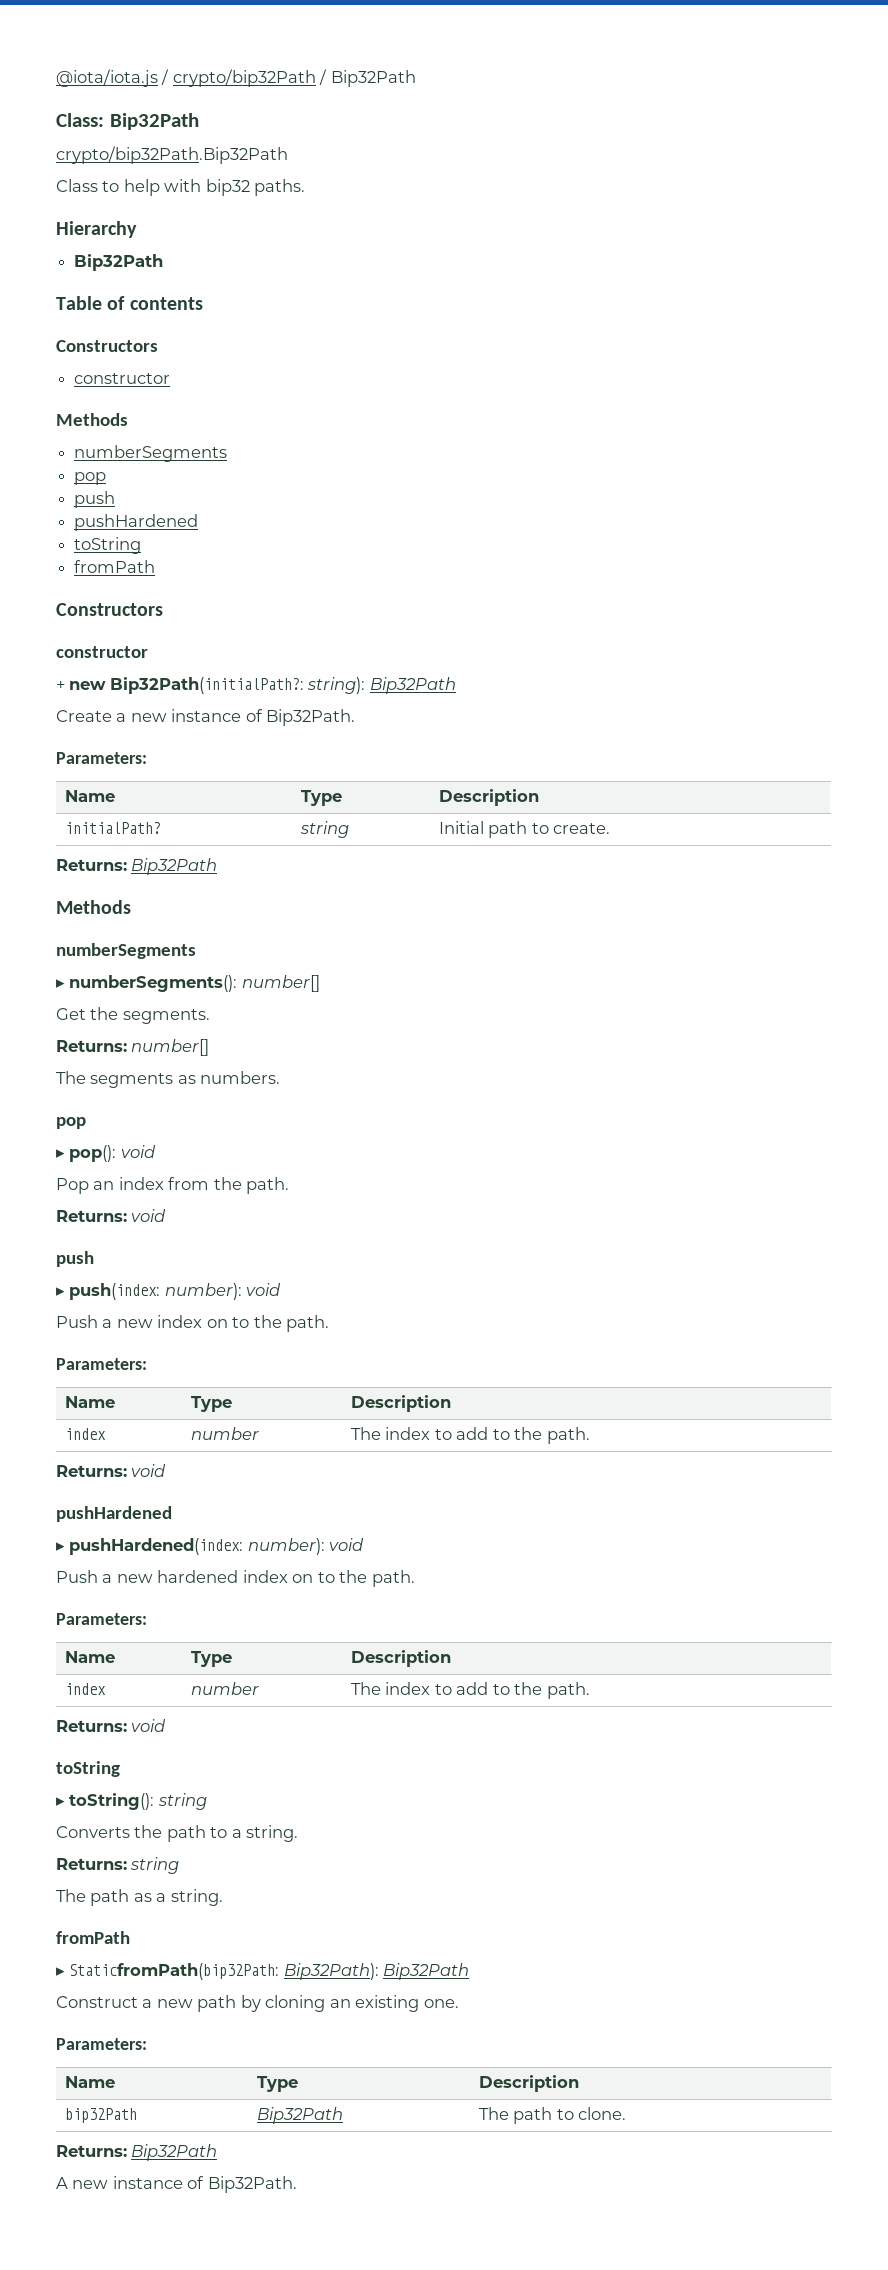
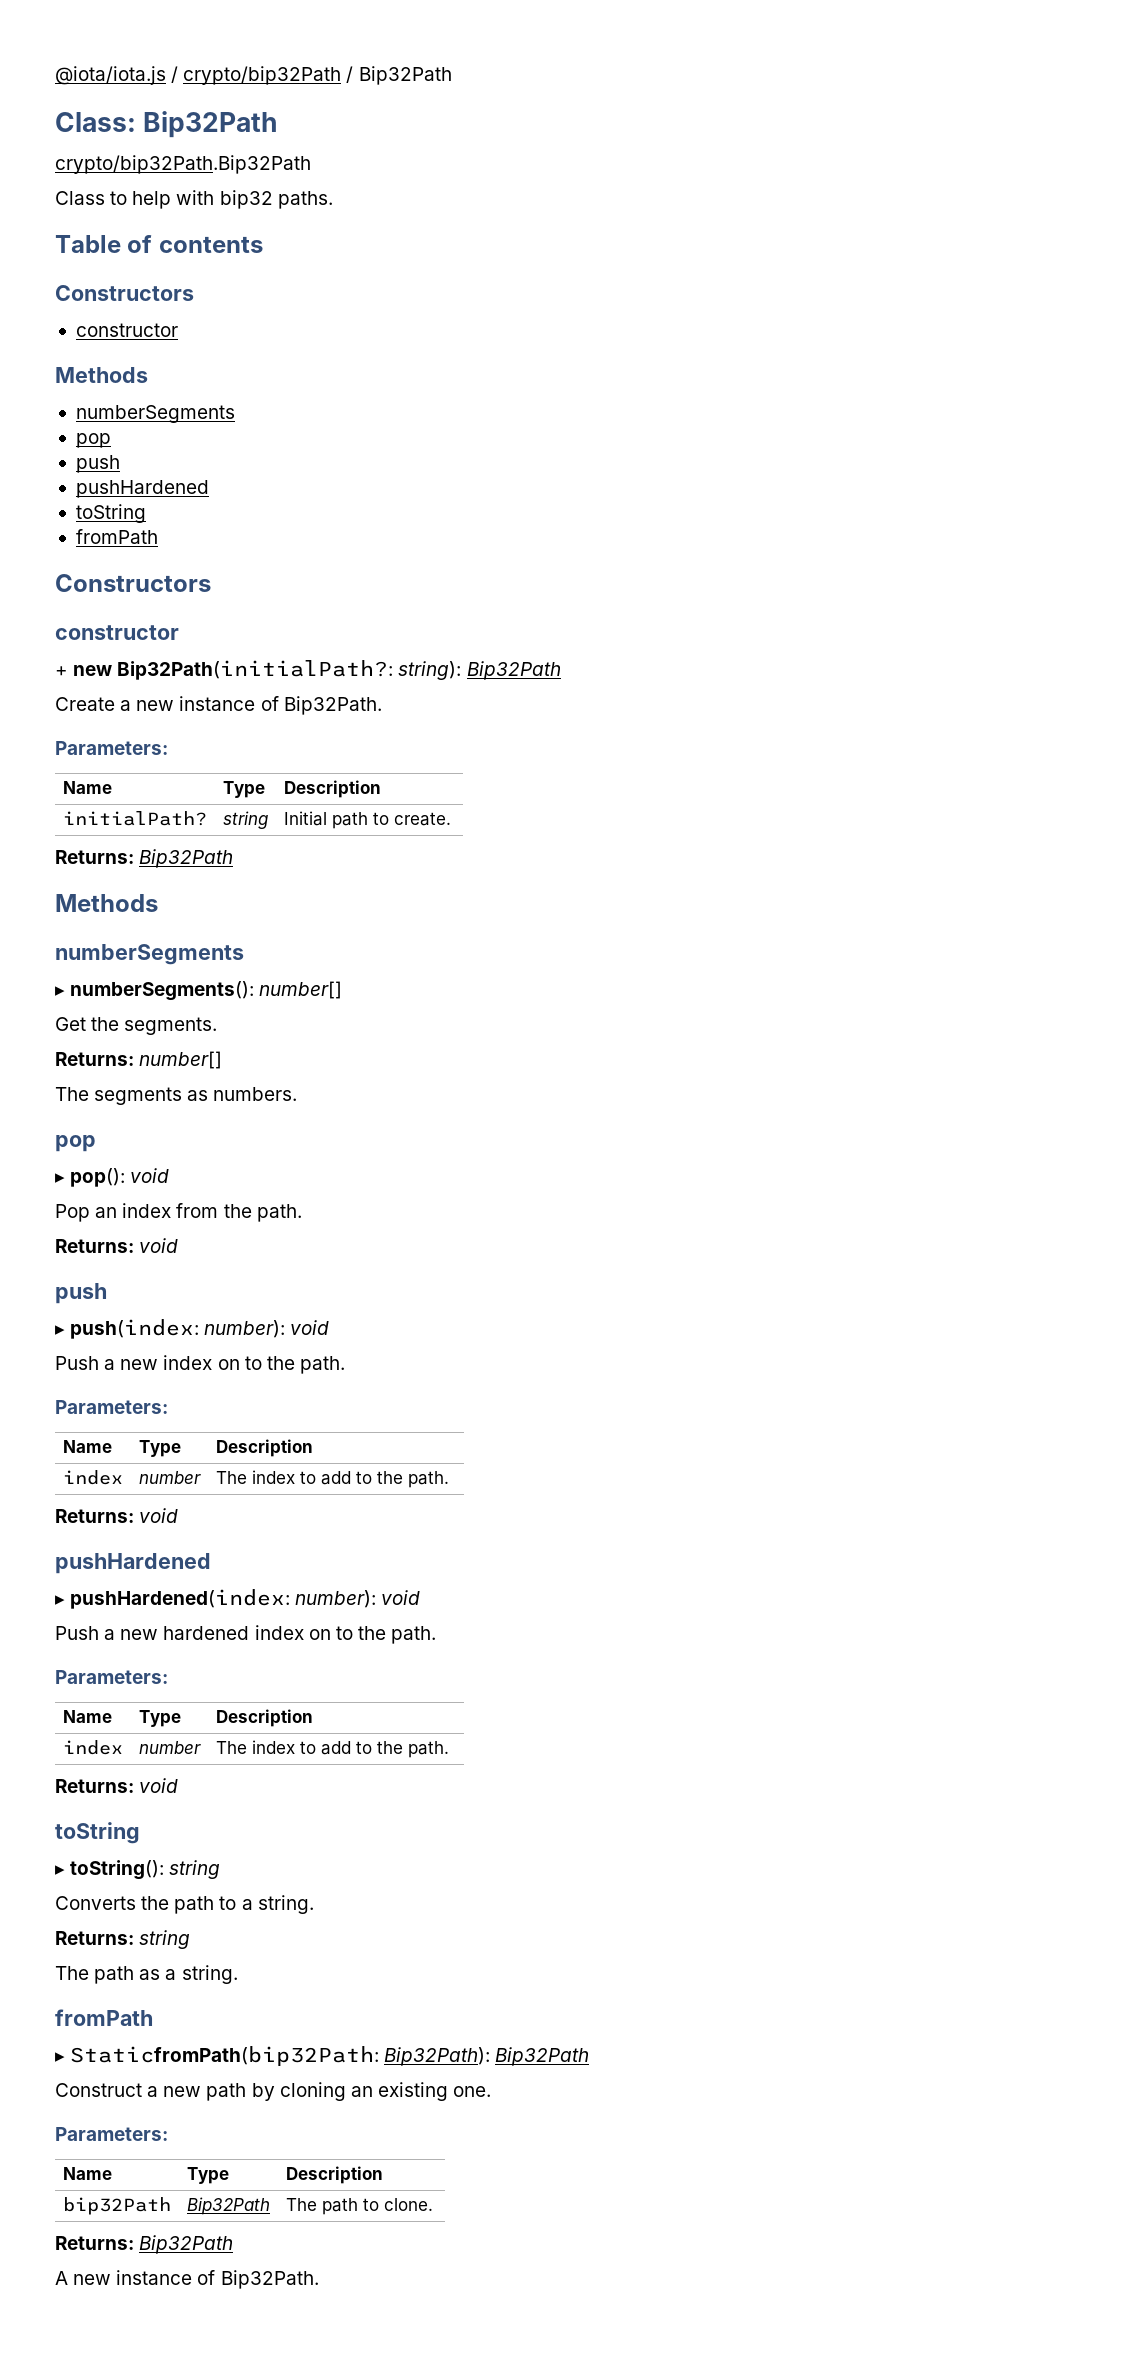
[56,221,137,238] [74,254,164,271] // Hierarchy // Bip32Path -> (333, 200) none

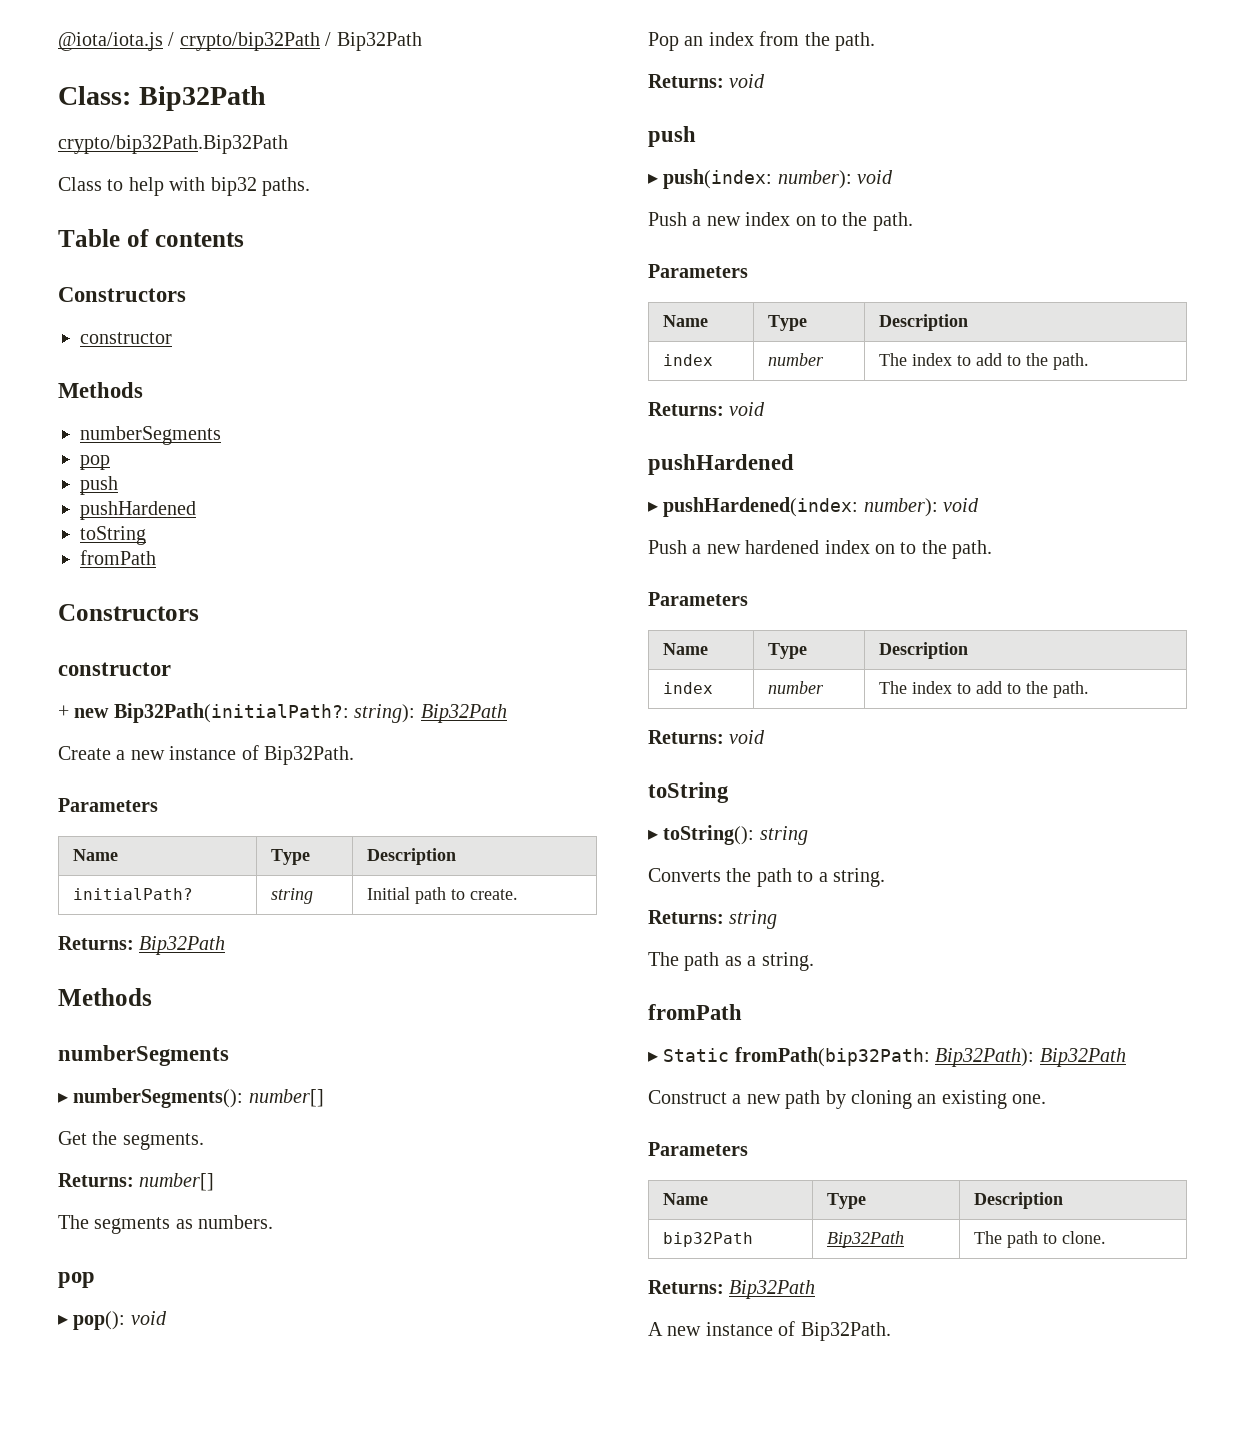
[55,741,168,755] Parameters: -> [58,798,158,812] Parameters
[55,1400,168,1414] Parameters: -> [648,264,748,278] Parameters
[55,1670,168,1684] Parameters: -> [648,592,748,606] Parameters
[70,2046,380,2066] StaticfromPath(bip32Path: -> [663,1047,930,1067] Static fromPath(bip32Path:
[55,2127,168,2141] Parameters: -> [648,1142,748,1156] Parameters

